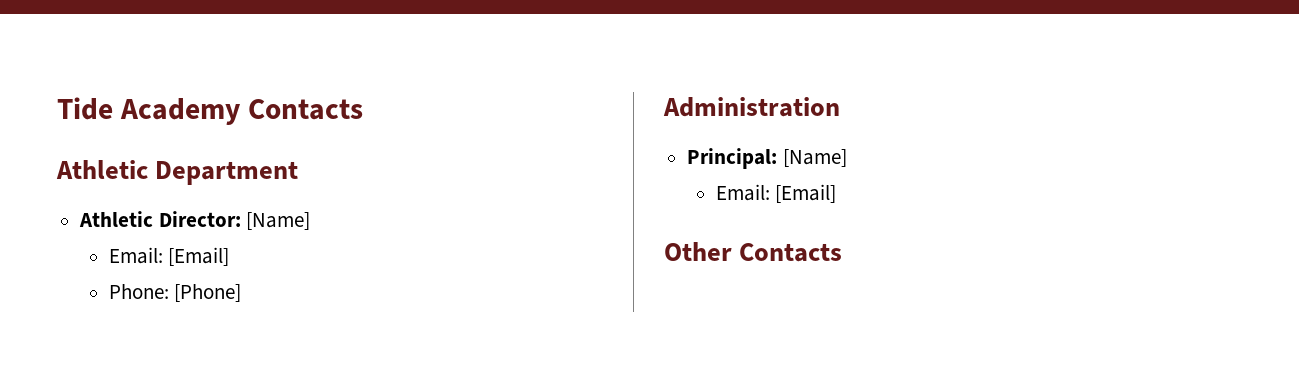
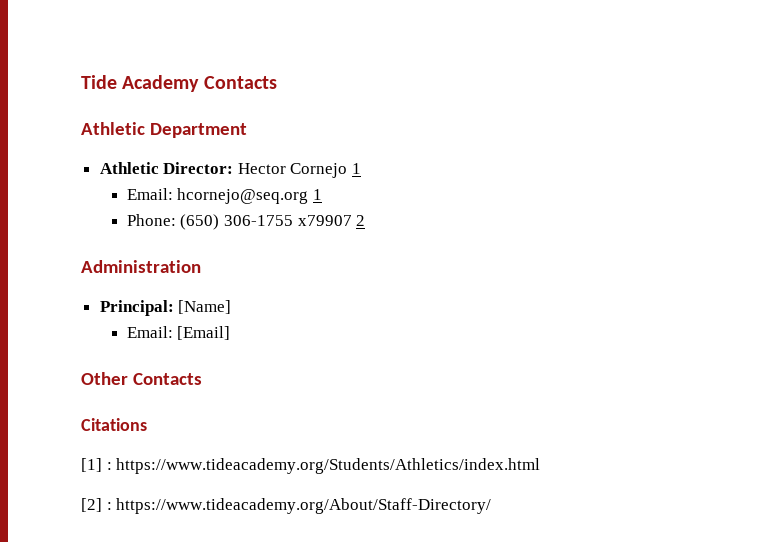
[246,212,311,230] [108,247,230,266] [Name] // Email: [Email] -> [237,163,362,178] [126,188,323,204] Hector Cornejo 1 // Email: hcornejo@seq.org 1
[174,284,242,302] [Phone] -> [180,214,366,230] (650) 306-1755 x79907 2
(843, 252) none -> [81,418,147,431] [81,458,541,474] [81,498,492,514] // Citations // [1] : https://www.tideacademy.org/Students/Athletics/index.html // [2] : https://www.tideacademy.org/About/Staff-Directory/

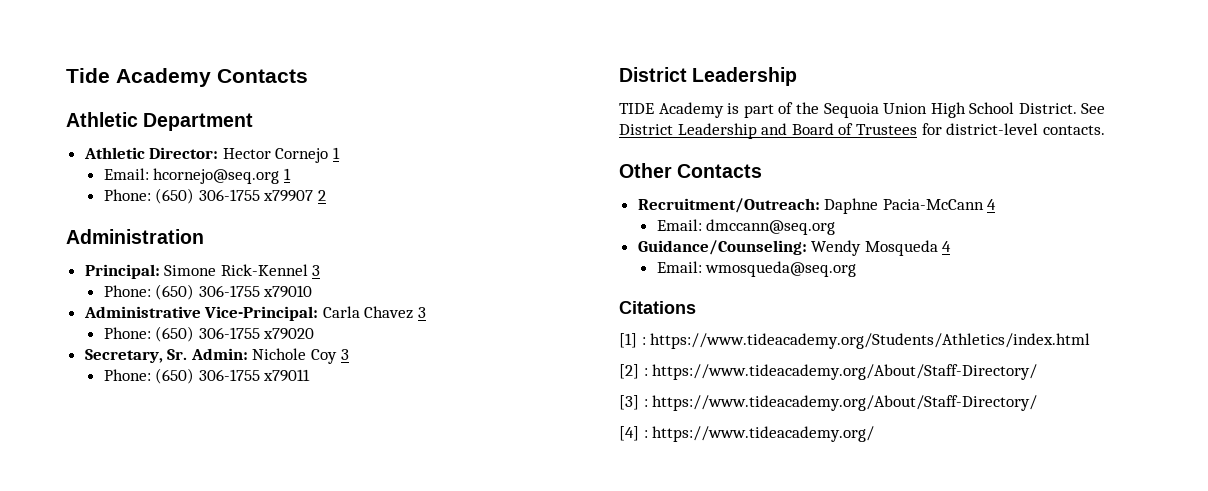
[178,300,232,314] [126,326,231,340] [81,372,202,385] [Name] // Email: [Email] // Other Contacts -> [164,264,321,276] [103,284,313,300] [83,306,427,321] [103,326,315,342] [84,348,349,364] [103,368,311,384] [619,67,798,86] [619,102,1106,118] [619,123,1105,139] [619,163,763,178] [637,198,997,214] [656,219,836,235] [637,240,952,256] [656,261,857,277] Simone Rick-Kennel 3 // Phone: (650) 306-1755 x79010 // Administrative Vice-Principal: Carla Chavez 3 // Phone: (650) 306-1755 x79020 // Secretary, Sr. Admin: Nichole Coy 3 // Phone: (650) 306-1755 x79011 // District Leadership // TIDE Academy is part of the Sequoia Union High School District. See District Leadership and Board of Trustees for district-level contacts. // Other Contacts // Recruitment/Outreach: Daphne Pacia-McCann 4 // Email: dmccann@seq.org // Guidance/Counseling: Wendy Mosqueda 4 // Email: wmosqueda@seq.org
(492, 506) none -> [619,395,1038,411] [619,426,875,442] // [3] : https://www.tideacademy.org/About/Staff-Directory/ // [4] : https://www.tideacademy.org/

